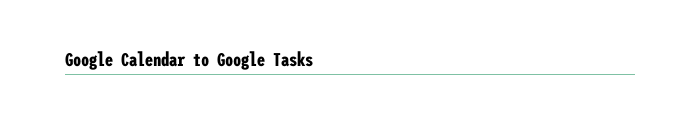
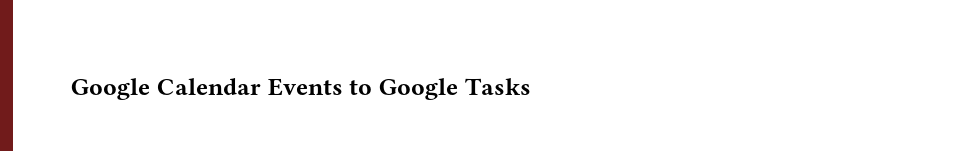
(186, 59) none -> [267,78,343,96] Events

